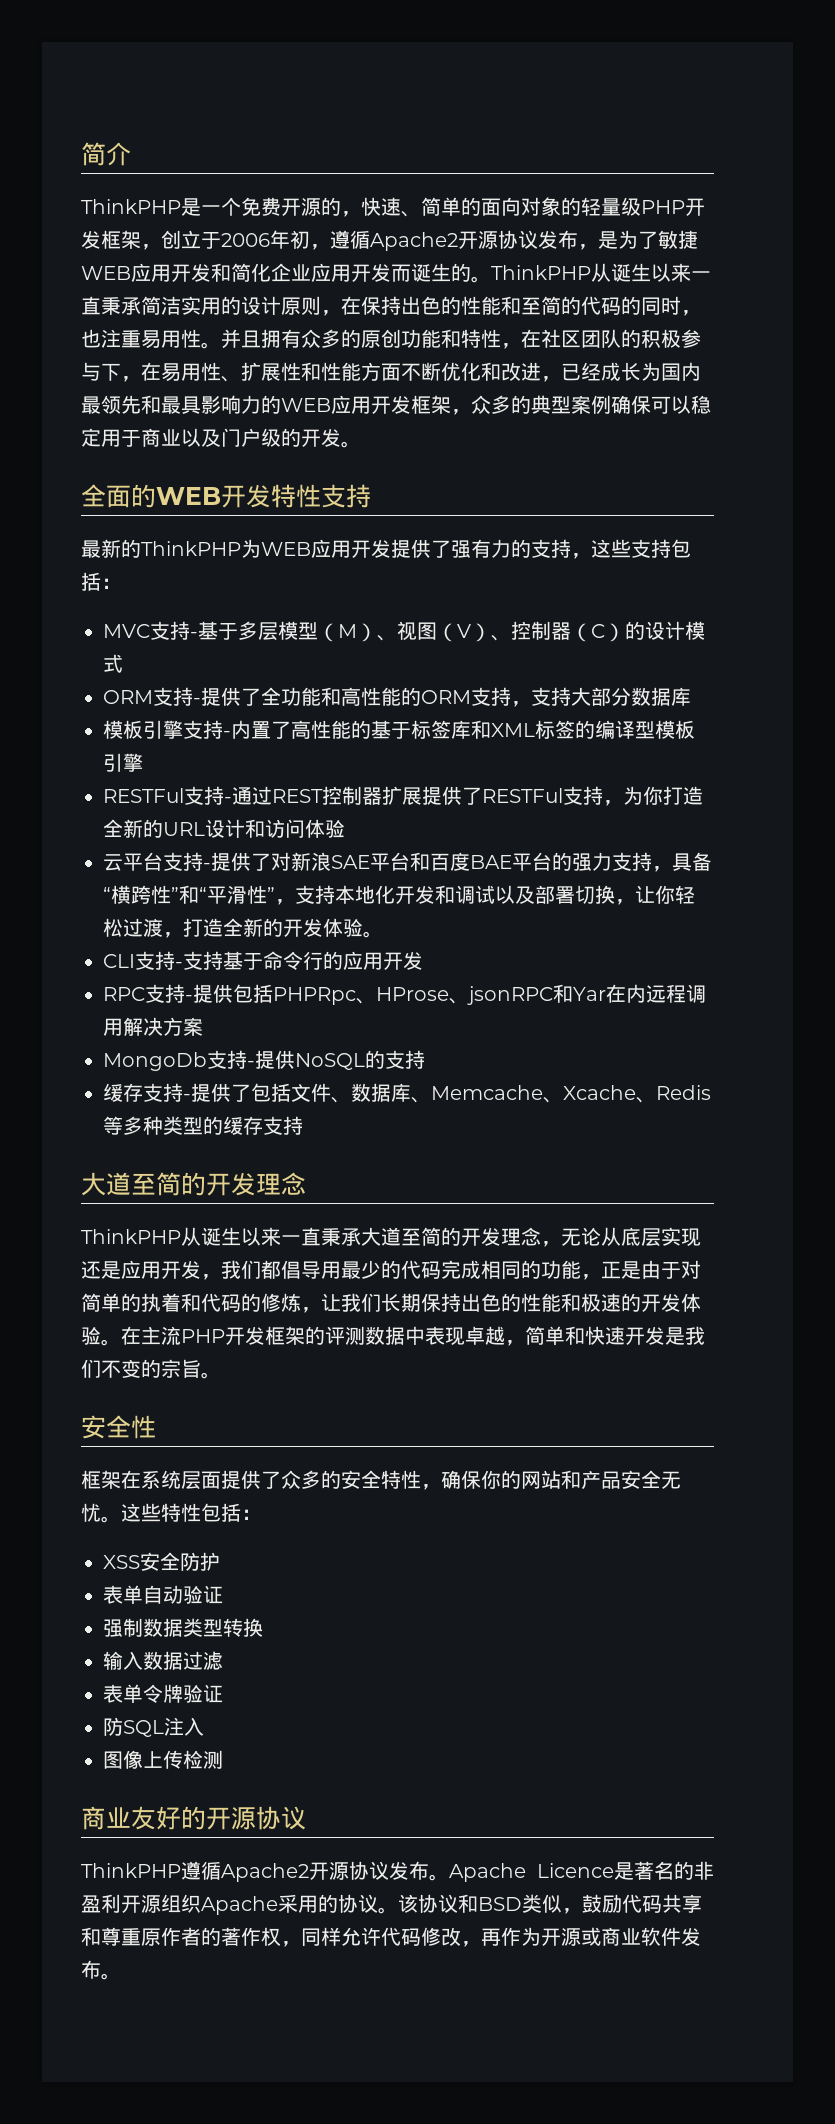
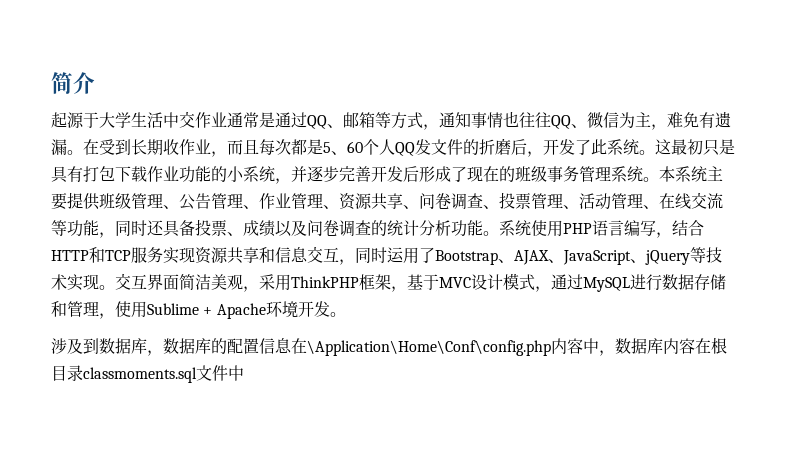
[81,197,705,217] [81,230,698,251] [81,263,711,283] [81,296,701,316] [81,329,701,349] [81,362,701,382] [81,395,711,415] [81,428,361,448] [81,484,371,508] [81,539,691,559] [81,572,121,591] [103,621,705,642] [103,654,123,673] [103,687,691,707] [103,720,695,739] [103,753,143,772] [103,786,703,806] [103,819,345,838] [103,852,712,872] [103,885,695,905] [103,918,383,938] [103,951,423,970] [103,984,706,1005] [103,1017,203,1036] [103,1050,425,1071] [103,1083,711,1103] [103,1116,303,1135] [81,1172,306,1196] [81,1227,701,1247] [81,1260,701,1280] [81,1293,701,1313] [81,1326,705,1346] [81,1359,221,1379] [81,1415,156,1439] [81,1470,681,1490] [81,1503,261,1523] [103,1552,220,1571] [103,1585,223,1604] [103,1618,263,1637] [103,1651,223,1670] [103,1684,223,1703] [103,1717,204,1737] [103,1750,223,1769] [81,1806,306,1830] [81,1861,714,1882] [81,1894,702,1915] [81,1927,701,1947] [81,1960,121,1980] ThinkPHP是一个免费开源的，快速、简单的面向对象的轻量级PHP开发框架，创立于2006年初，遵循Apache2开源协议发布，是为了敏捷WEB应用开发和简化企业应用开发而诞生的。ThinkPHP从诞生以来一直秉承简洁实用的设计原则，在保持出色的性能和至简的代码的同时，也注重易用性。并且拥有众多的原创功能和特性，在社区团队的积极参与下，在易用性、扩展性和性能方面不断优化和改进，已经成长为国内最领先和最具影响力的WEB应用开发框架，众多的典型案例确保可以稳定用于商业以及门户级的开发。 // 全面的WEB开发特性支持 // 最新的ThinkPHP为WEB应用开发提供了强有力的支持，这些支持包括： // MVC支持-基于多层模型（M）、视图（V）、控制器（C）的设计模式 // ORM支持-提供了全功能和高性能的ORM支持，支持大部分数据库 // 模板引擎支持-内置了高性能的基于标签库和XML标签的编译型模板引擎 // RESTFul支持-通过REST控制器扩展提供了RESTFul支持，为你打造全新的URL设计和访问体验 // 云平台支持-提供了对新浪SAE平台和百度BAE平台的强力支持，具备“横跨性”和“平滑性”，支持本地化开发和调试以及部署切换，让你轻松过渡，打造全新的开发体验。 // CLI支持-支持基于命令行的应用开发 // RPC支持-提供包括PHPRpc、HProse、jsonRPC和Yar在内远程调用解决方案 // MongoDb支持-提供NoSQL的支持 // 缓存支持-提供了包括文件、数据库、Memcache、Xcache、Redis等多种类型的缓存支持 // 大道至简的开发理念 // ThinkPHP从诞生以来一直秉承大道至简的开发理念，无论从底层实现还是应用开发，我们都倡导用最少的代码完成相同的功能，正是由于对简单的执着和代码的修炼，让我们长期保持出色的性能和极速的开发体验。在主流PHP开发框架的评测数据中表现卓越，简单和快速开发是我们不变的宗旨。 // 安全性 // 框架在系统层面提供了众多的安全特性，确保你的网站和产品安全无忧。这些特性包括： // XSS安全防护 // 表单自动验证 // 强制数据类型转换 // 输入数据过滤 // 表单令牌验证 // 防SQL注入 // 图像上传检测 // 商业友好的开源协议 // ThinkPHP遵循Apache2开源协议发布。Apache Licence是著名的非盈利开源组织Apache采用的协议。该协议和BSD类似，鼓励代码共享和尊重原作者的著作权，同样允许代码修改，再作为开源或商业软件发布。 -> [51,111,731,130] [51,138,735,157] [51,166,723,184] [51,192,723,210] [51,219,704,238] [51,246,722,265] [51,273,726,292] [51,301,346,319] [51,337,727,356] [51,365,244,383] 起源于大学生活中交作业通常是通过QQ、邮箱等方式，通知事情也往往QQ、微信为主，难免有遗漏。在受到长期收作业，而且每次都是5、60个人QQ发文件的折磨后，开发了此系统。这最初只是具有打包下载作业功能的小系统，并逐步完善开发后形成了现在的班级事务管理系统。本系统主要提供班级管理、公告管理、作业管理、资源共享、问卷调查、投票管理、活动管理、在线交流等功能，同时还具备投票、成绩以及问卷调查的统计分析功能。系统使用PHP语言编写，结合HTTP和TCP服务实现资源共享和信息交互，同时运用了Bootstrap、AJAX、JavaScript、jQuery等技术实现。交互界面简洁美观，采用ThinkPHP框架，基于MVC设计模式，通过MySQL进行数据存储和管理，使用Sublime + Apache环境开发。 // 涉及到数据库，数据库的配置信息在\Application\Home\Conf\config.php内容中，数据库内容在根目录classmoments.sql文件中

